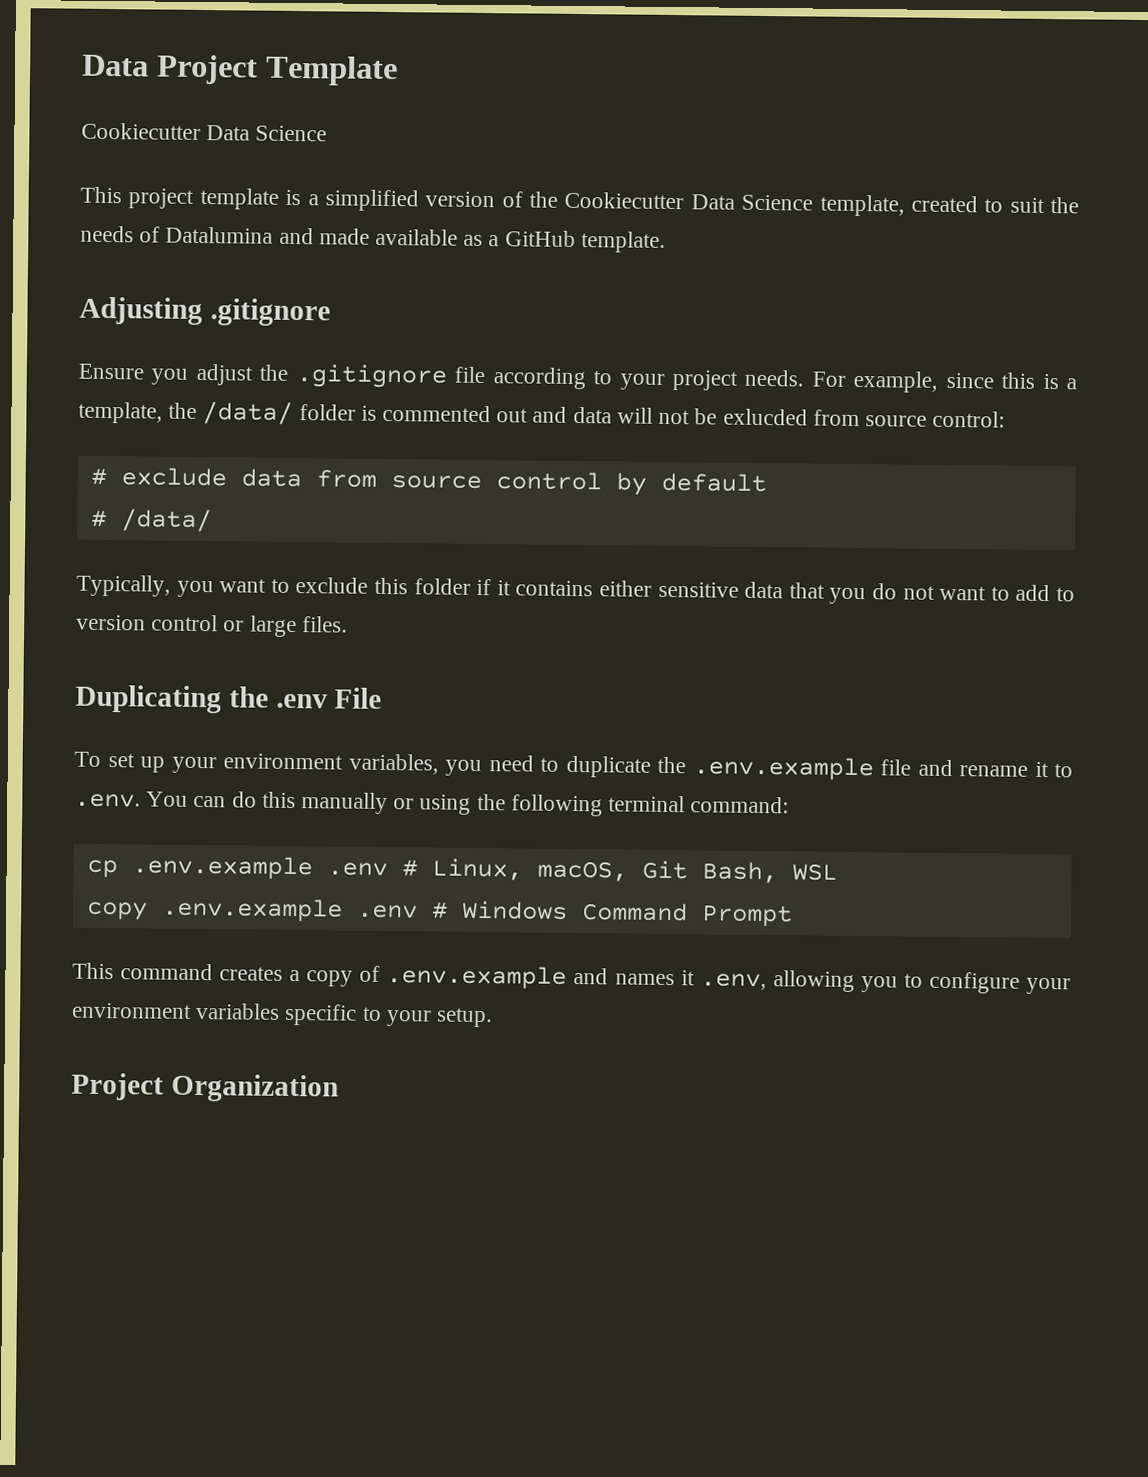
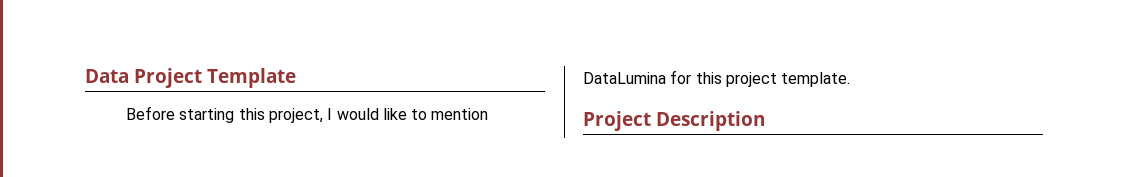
[81,122,328,142] [80,186,1079,217] [80,225,666,253] [79,296,331,327] [78,363,1077,393] [78,401,1006,428] [90,467,767,496] [90,508,212,533] [76,574,1076,605] [76,614,348,638] [75,684,383,714] [74,751,1073,781] [74,791,790,817] [86,855,838,884] [86,897,793,927] [72,962,1071,995] [71,1002,494,1028] [71,1072,339,1103] Cookiecutter Data Science // This project template is a simplified version of the Cookiecutter Data Science template, created to suit the needs of Datalumina and made available as a GitHub template. // Adjusting .gitignore // Ensure you adjust the .gitignore file according to your project needs. For example, since this is a template, the /data/ folder is commented out and data will not be exlucded from source control: // # exclude data from source control by default // # /data/ // Typically, you want to exclude this folder if it contains either sensitive data that you do not want to add to version control or large files. // Duplicating the .env File // To set up your environment variables, you need to duplicate the .env.example file and rename it to .env. You can do this manually or using the following terminal command: // cp .env.example .env # Linux, macOS, Git Bash, WSL // copy .env.example .env # Windows Command Prompt // This command creates a copy of .env.example and names it .env, allowing you to configure your environment variables specific to your setup. // Project Organization -> [125,106,489,123] [583,70,851,87] [583,111,765,131] Before starting this project, I would like to mention DataLumina for this project template. // Project Description

